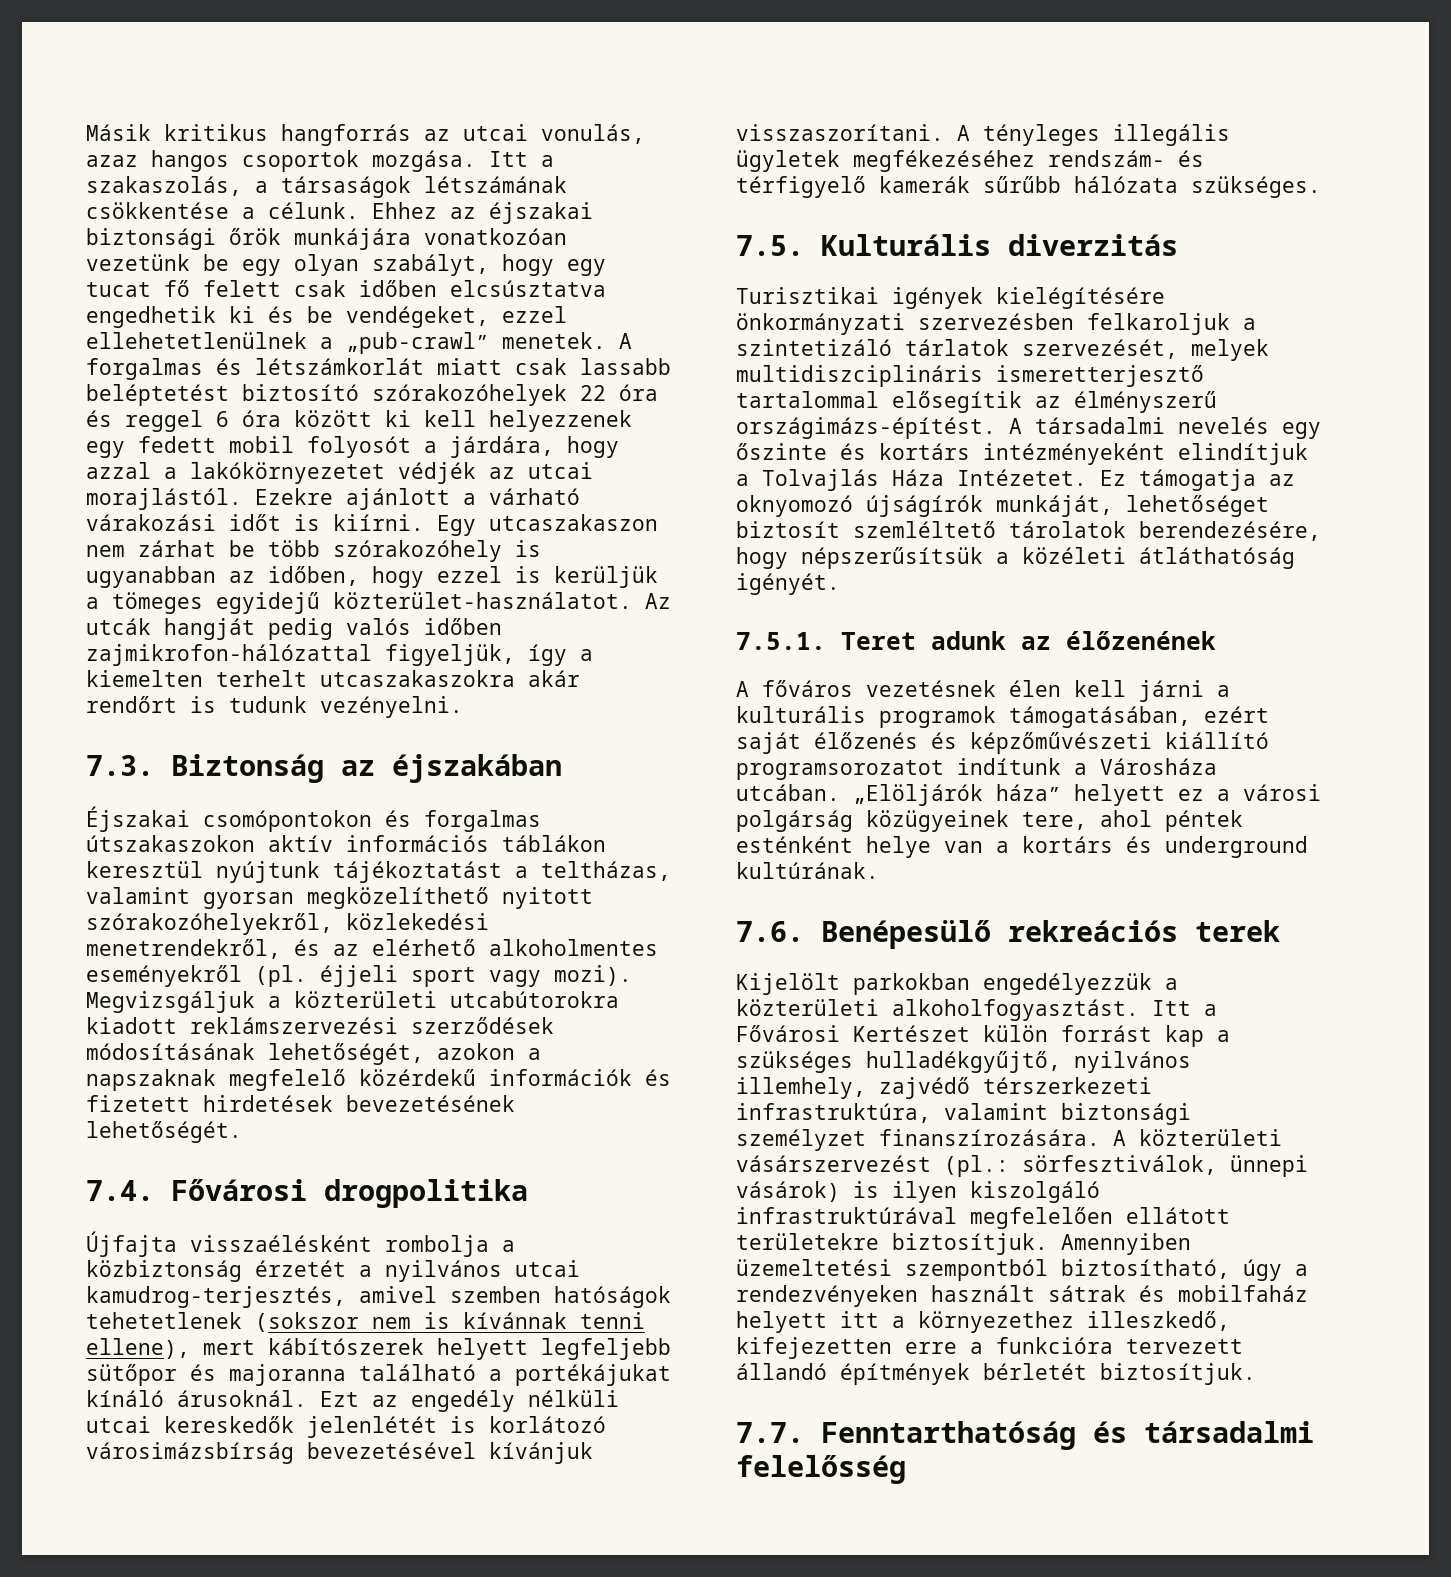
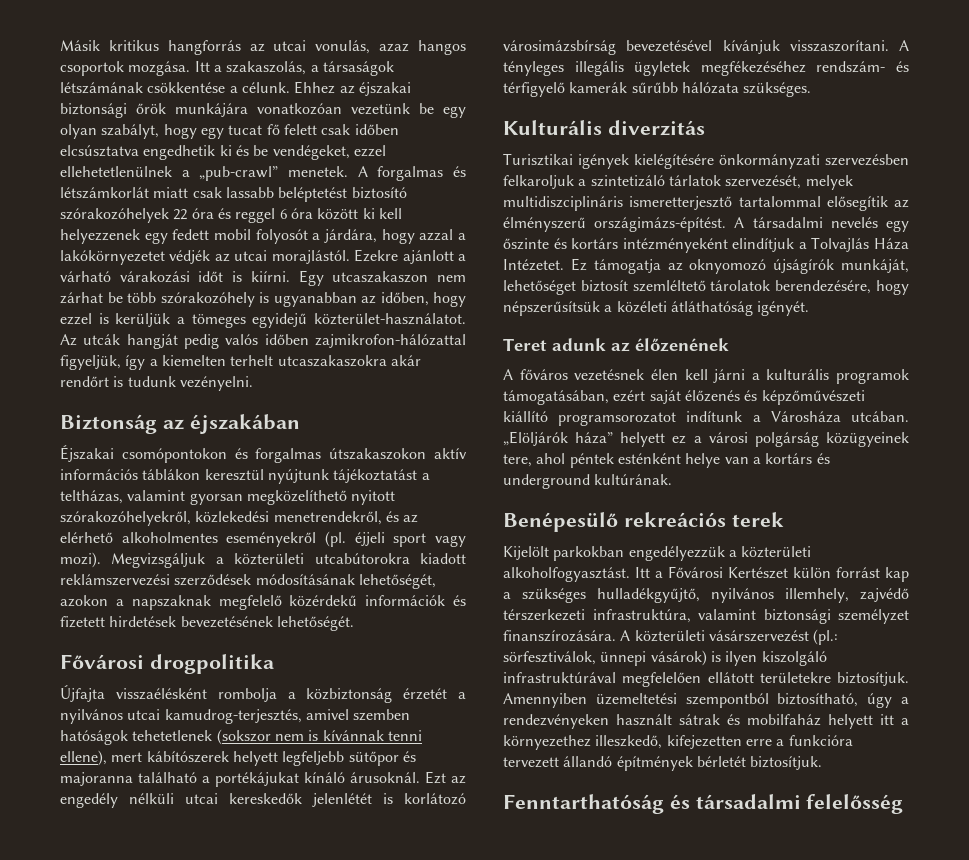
[86,755,154,776] 7.3. -> (253, 383) none
[86,1180,154,1201] 7.4. -> (354, 623) none
[736,235,804,256] 7.5. -> (812, 89) none
[736,632,826,650] 7.5.1. -> (810, 308) none
[736,921,804,942] 7.6. -> (673, 479) none
[736,1422,804,1443] 7.7. -> (823, 763) none

